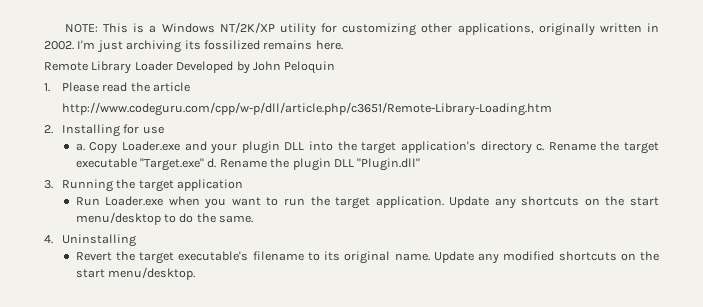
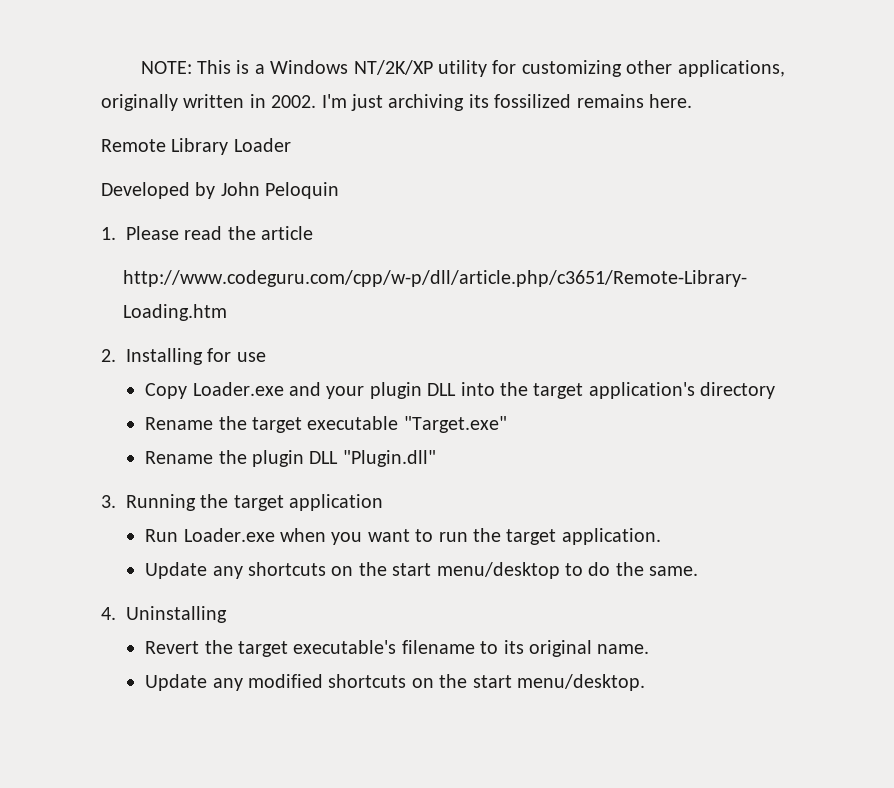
(173, 66) none -> (291, 145) //
[75,143,85,151] a. -> (266, 357) none
[536,143,545,151] c. -> (776, 390) //
[207,158,217,168] d. -> (507, 424) //
(444, 202) none -> (661, 536) //
(430, 257) none -> (650, 649) //

